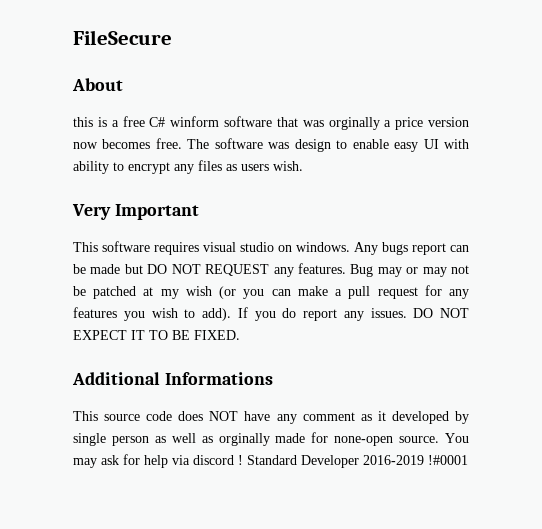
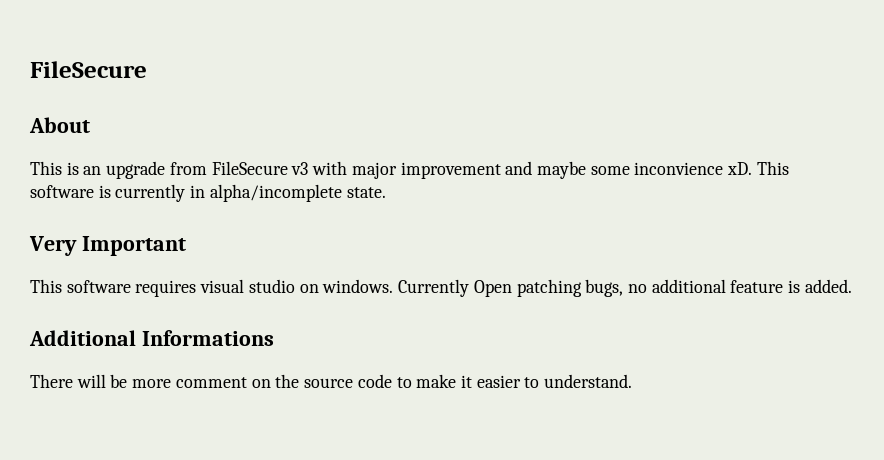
[73,116,469,130] [73,138,469,152] [73,160,303,174] this is a free C# winform software that was orginally a price version now becomes free. The software was design to enable easy UI with ability to encrypt any files as users wish. -> [30,161,789,179] [30,184,386,202] This is an upgrade from FileSecure v3 with major improvement and maybe some inconvience xD. This software is currently in alpha/incomplete state.
[354,242,469,255] [73,263,470,277] [73,285,469,299] [73,307,469,321] [73,330,240,340] [72,372,273,385] [73,411,469,424] [73,432,469,446] [73,454,468,468] Any bugs report can be made but DO NOT REQUEST any features. Bug may or may not be patched at my wish (or you can make a pull request for any features you wish to add). If you do report any issues. DO NOT EXPECT IT TO BE FIXED. // Additional Informations // This source code does NOT have any comment as it developed by single person as well as orginally made for none-open source. You may ask for help via discord ! Standard Developer 2016-2019 !#0001 -> [398,279,852,297] [29,330,274,346] [30,374,633,388] Currently Open patching bugs, no additional feature is added. // Additional Informations // There will be more comment on the source code to make it easier to understand.

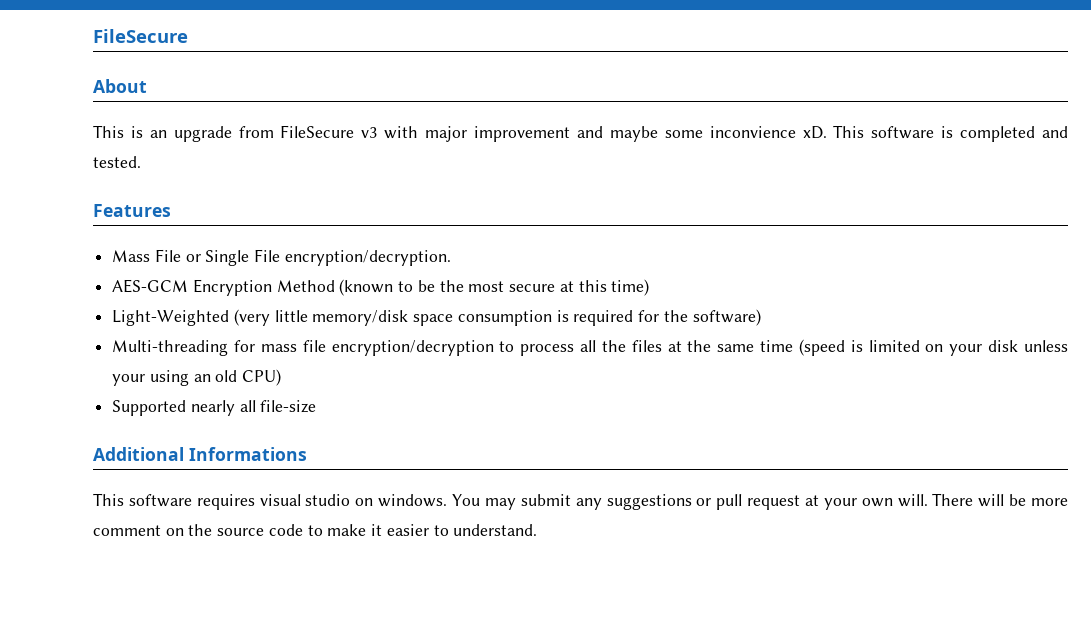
[115,184,386,202] [29,236,186,256] currently in alpha/incomplete state. // Very Important -> [960,126,1069,142] [93,156,141,168] [93,204,171,217] [112,249,451,266] [112,279,650,296] [112,309,761,326] [112,339,1068,356] [112,369,282,386] [112,400,317,416] [93,447,307,461] completed and tested. // Features // Mass File or Single File encryption/decryption. // AES-GCM Encryption Method (known to be the most secure at this time) // Light-Weighted (very little memory/disk space consumption is required for the software) // Multi-threading for mass file encryption/decryption to process all the files at the same time (speed is limited on your disk unless your using an old CPU) // Supported nearly all file-size // Additional Informations
[398,279,852,297] [29,330,274,346] Currently Open patching bugs, no additional feature is added. // Additional Informations // -> [452,494,928,510] You may submit any suggestions or pull request at your own will.

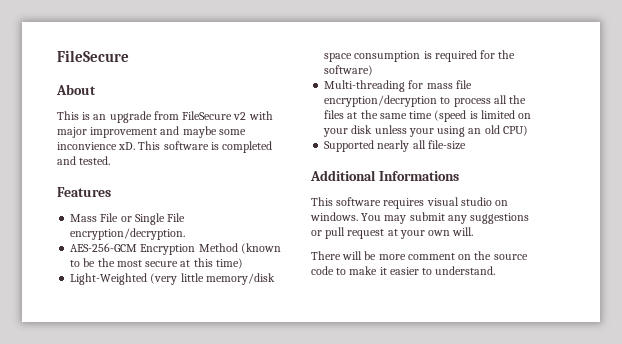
[361,127,378,138] v3 -> [233,112,247,120] v2
[112,279,189,293] AES-GCM -> [70,243,138,252] AES-256-GCM
(928, 500) none -> (474, 231) //

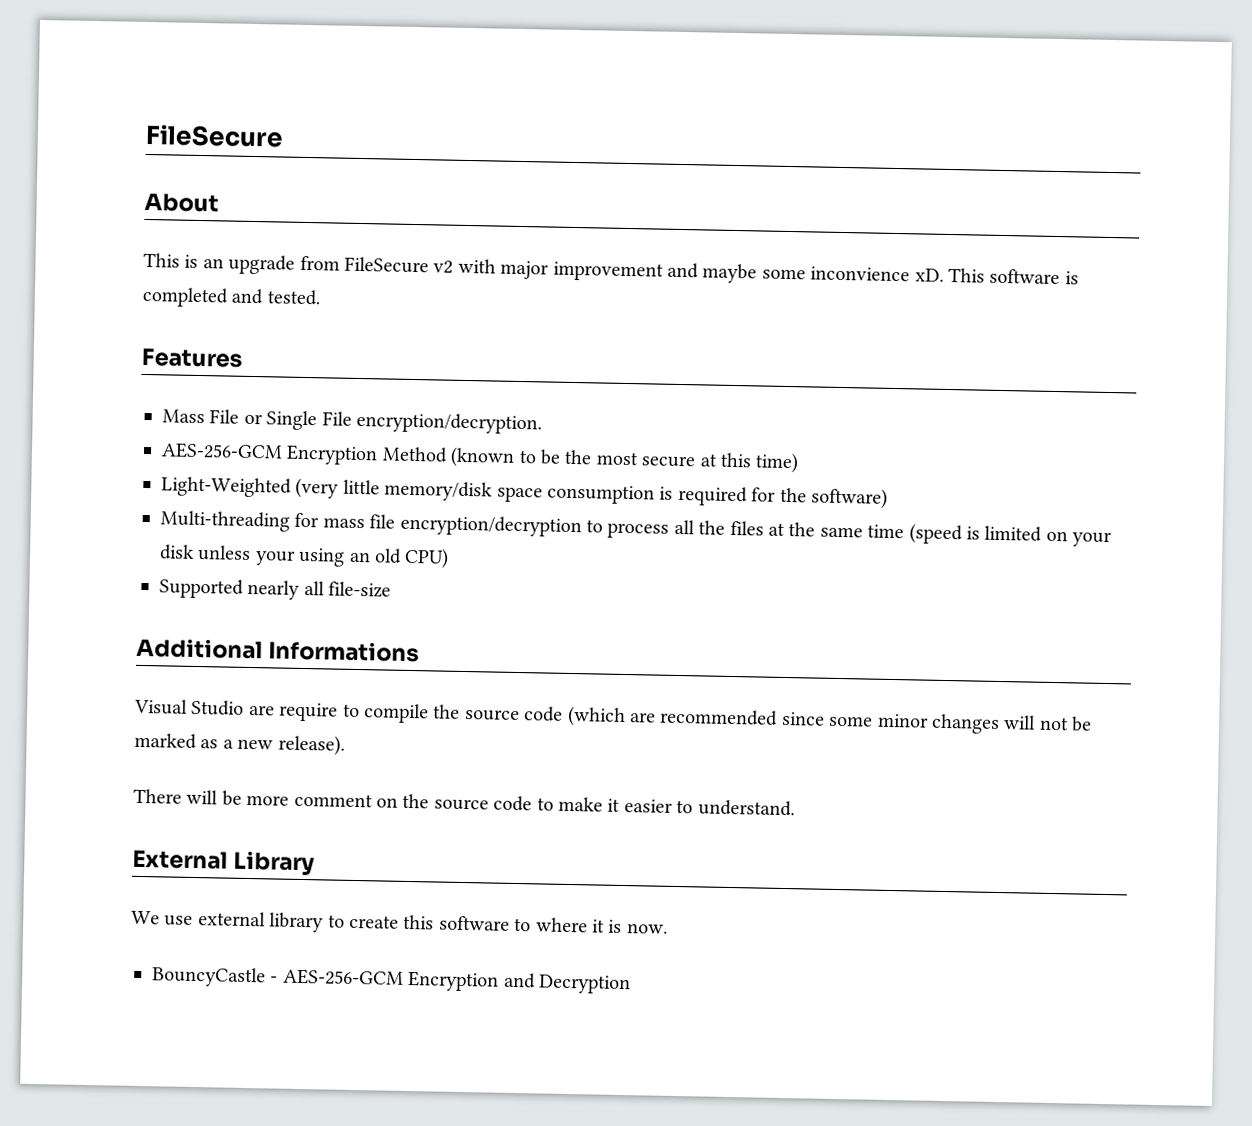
[311,197,509,209] [310,212,530,224] [311,227,474,239] This software requires visual studio on windows. You may submit any suggestions or pull request at your own will. -> [134,698,1093,734] [134,732,345,756] Visual Studio are require to compile the source code (which are recommended since some minor changes will not be marked as a new release).
(496, 270) none -> [132,849,316,876] [131,910,668,934] [152,966,631,995] // External Library // We use external library to create this software to where it is now. // BouncyCastle - AES-256-GCM Encryption and Decryption

